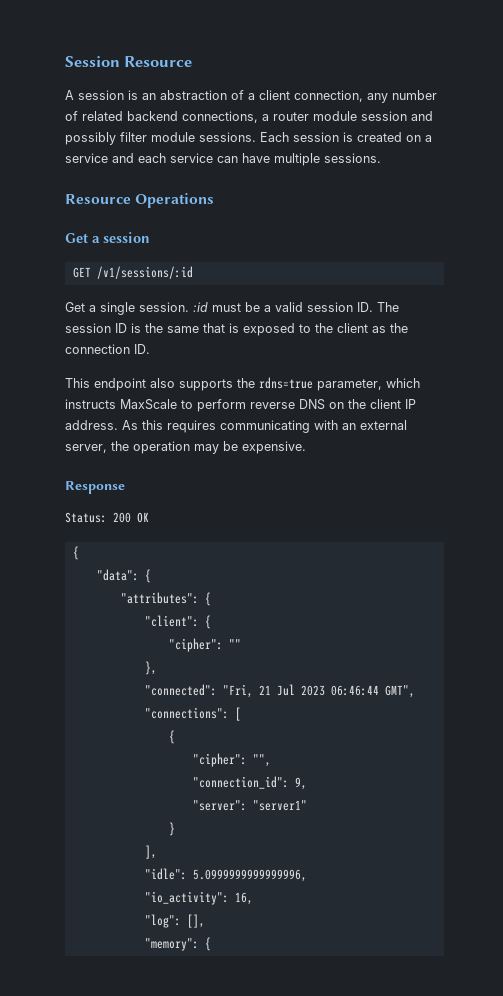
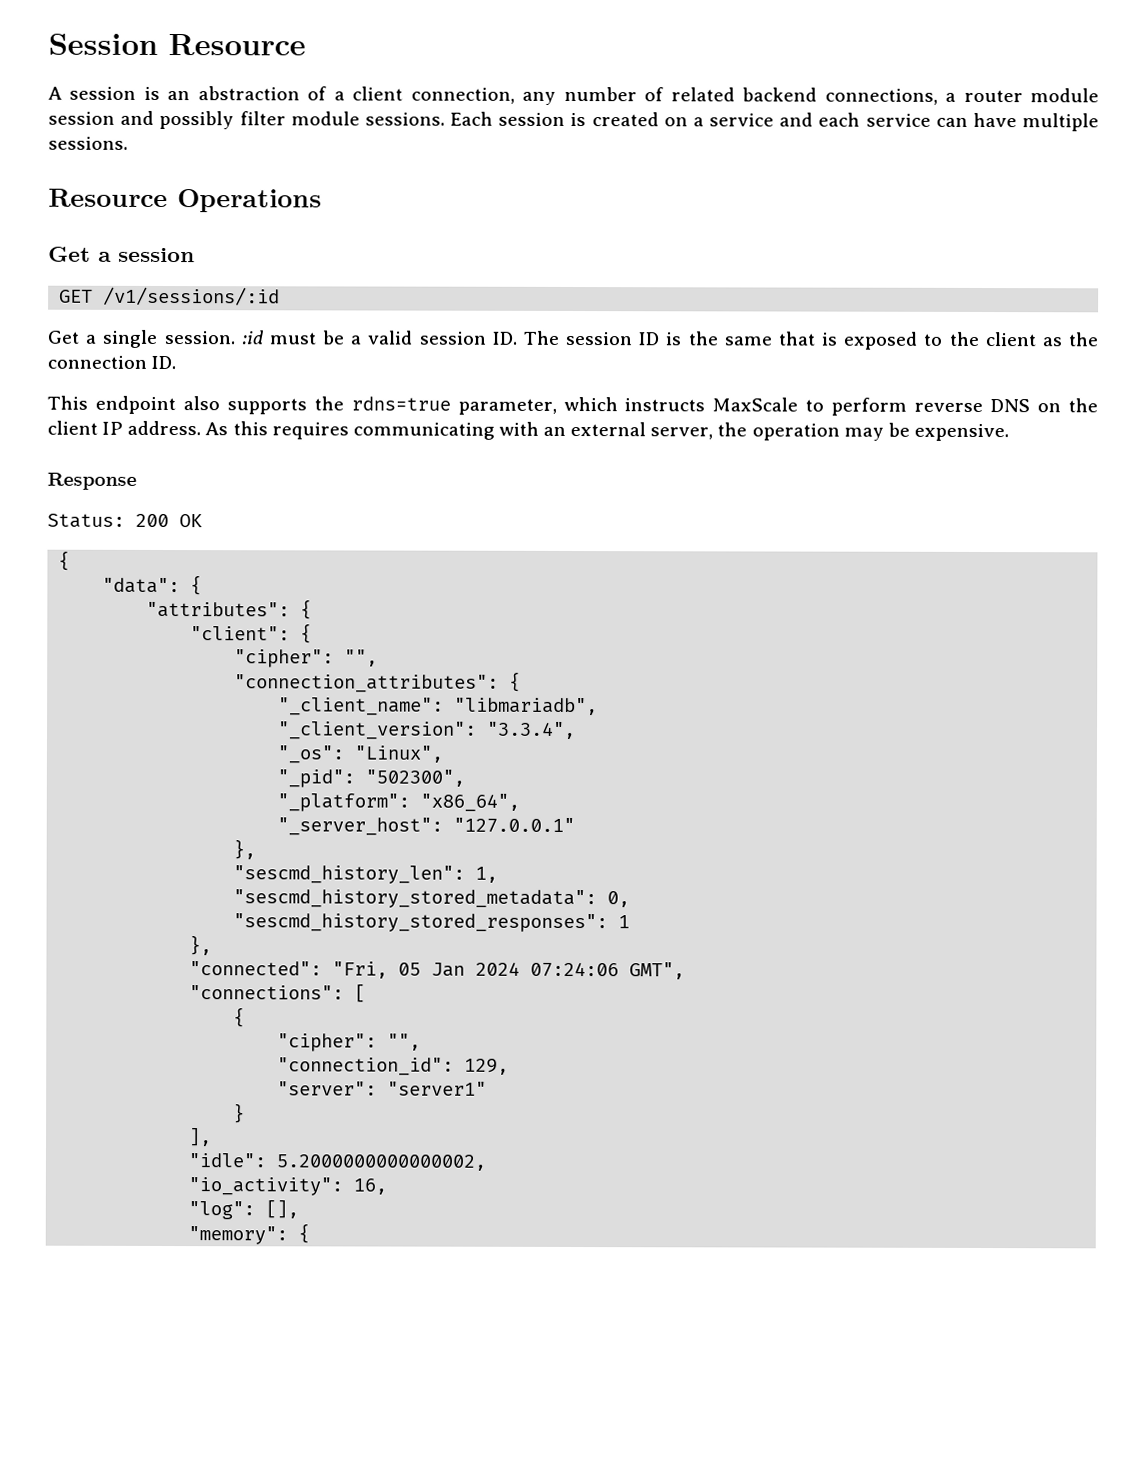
[228,639,241,649] "" -> [344,649,379,667] [234,671,522,693] [278,697,599,716] [277,721,577,740] [277,745,444,764] [277,769,466,788] [277,793,521,812] [277,817,576,836] [233,839,257,860] [233,865,499,884] [233,889,631,909] [233,913,631,933] "", // "connection_attributes": { // "_client_name": "libmariadb", // "_client_version": "3.3.4", // "_os": "Linux", // "_pid": "502300", // "_platform": "x86_64", // "_server_host": "127.0.0.1" // }, // "sescmd_history_len": 1, // "sescmd_history_stored_metadata": 0, // "sescmd_history_stored_responses": 1
[258,684,379,696] 21 Jul 2023 06:46:44 -> [398,961,620,977] 05 Jan 2024 07:24:06
[294,777,307,790] 9, -> [464,1058,510,1075] 129,
[192,869,307,882] 5.0999999999999996, -> [276,1154,487,1171] 5.2000000000000002,

